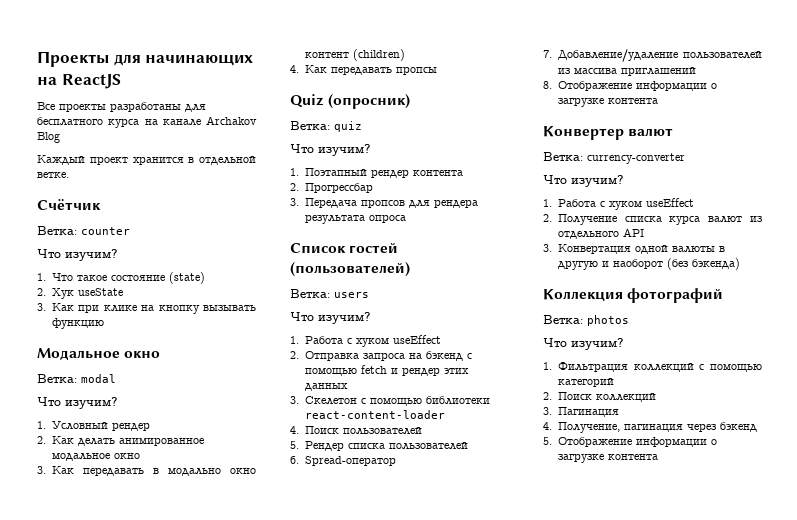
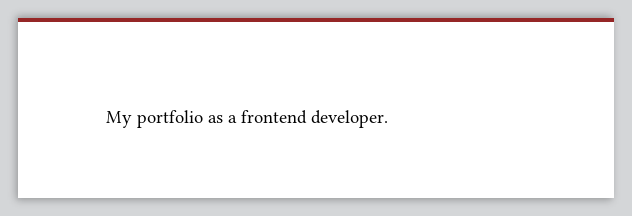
[37,51,254,67] [37,74,121,89] [37,102,206,112] [37,116,257,128] [37,132,60,143] [37,155,256,165] [37,172,69,178] [37,199,101,210] [37,226,130,235] [37,249,118,261] [37,272,205,284] [37,288,123,299] [37,303,256,314] [51,318,104,329] [37,348,161,360] [37,374,116,383] [37,397,118,409] [37,421,150,431] [37,436,204,446] [51,452,140,461] [37,466,256,476] [304,49,405,61] [290,65,437,75] [290,94,411,109] [290,121,362,132] [290,144,371,156] [290,168,463,178] [290,183,373,193] [290,198,478,208] [304,215,406,224] [290,243,399,253] [290,262,410,277] [290,289,369,298] [290,312,371,324] [290,335,441,347] [290,351,472,361] [304,365,469,376] [304,383,348,391] [290,396,490,406] [304,410,445,419] [290,426,422,435] [290,441,468,451] [290,456,396,466] [543,49,762,62] [557,67,696,76] [543,81,717,91] [557,98,658,107] [543,126,674,140] [543,152,685,164] [543,175,624,187] [543,198,694,210] [543,214,762,225] [557,228,644,239] [543,244,725,254] [557,258,740,270] [543,288,724,303] [543,315,629,326] [543,338,624,350] [543,362,762,372] [557,378,614,387] [543,392,656,402] [543,407,619,417] [543,422,757,433] [543,437,717,447] [557,454,658,463] Проекты для начинающих на ReactJS // Все проекты разработаны для бесплатного курса на канале Archakov Blog // Каждый проект хранится в отдельной ветке. // Счётчик // Ветка: counter // Что изучим? // 1. Что такое состояние (state) // 2. Хук useState // 3. Как при клике на кнопку вызывать функцию // Модальное окно // Ветка: modal // Что изучим? // 1. Условный рендер // 2. Как делать анимированное модальное окно // 3. Как передавать в модально окно контент (children) // 4. Как передавать пропсы // Quiz (опросник) // Ветка: quiz // Что изучим? // 1. Поэтапный рендер контента // 2. Прогрессбар // 3. Передача пропсов для рендера результата опроса // Список гостей (пользователей) // Ветка: users // Что изучим? // 1. Работа с хуком useEffect // 2. Отправка запроса на бэкенд с помощью fetch и рендер этих данных // 3. Скелетон с помощью библиотеки react-content-loader // 4. Поиск пользователей // 5. Рендер списка пользователей // 6. Spread-оператор // 7. Добавление/удаление пользователей из массива приглашений // 8. Отображение информации о загрузке контента // Конвертер валют // Ветка: currency-converter // Что изучим? // 1. Работа с хуком useEffect // 2. Получение списка курса валют из отдельного API // 3. Конвертация одной валюты в другую и наоборот (без бэкенда) // Коллекция фотографий // Ветка: photos // Что изучим? // 1. Фильтрация коллекций с помощью категорий // 2. Поиск коллекций // 3. Пагинация // 4. Получение, пагинация через бэкенд // 5. Отображение информации о загрузке контента -> [106,110,388,128] My portfolio as a frontend developer.

